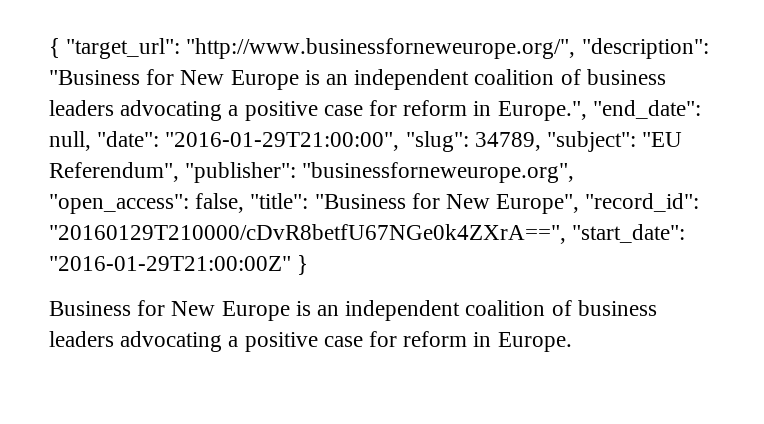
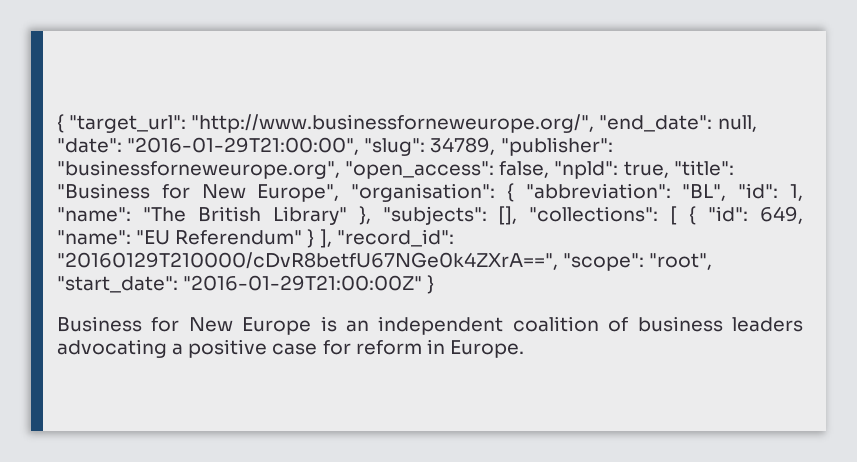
[581,38,709,59] [49,69,666,90] [49,100,587,121] "description": "Business for New Europe is an independent coalition of business leaders advocating a positive case for reform in Europe.", -> (595, 123) none
[547,131,683,152] [49,162,179,182] "subject": "EU Referendum", -> (496, 146) none
(245, 203) none -> [554,161,669,179] "npld": true,
[585,193,700,212] [49,224,566,244] "record_id": "20160129T210000/cDvR8betfU67NGe0k4ZXrA==", -> [351,183,804,202] [57,206,803,225] [57,229,454,248] [57,252,713,271] "organisation": { "abbreviation": "BL", "id": 1, "name": "The British Library" }, "subjects": [], "collections": [ { "id": 649, "name": "EU Referendum" } ], "record_id": "20160129T210000/cDvR8betfU67NGe0k4ZXrA==", "scope": "root",

